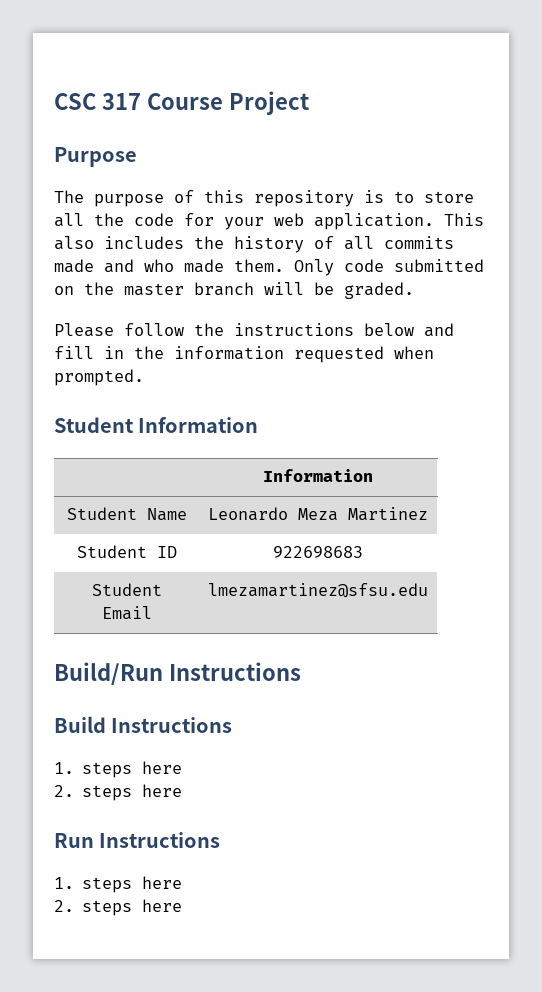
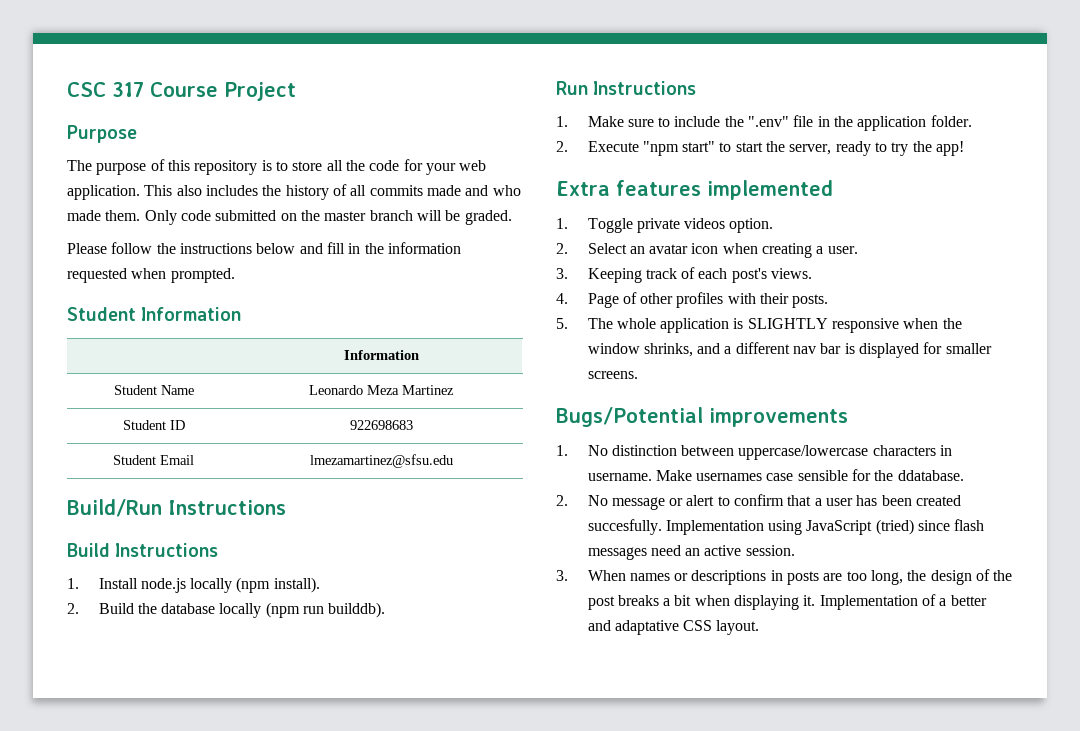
[82,761,183,778] [54,784,183,801] [54,832,221,848] [54,876,183,893] [54,899,183,916] steps here // 2. steps here // Run Instructions // 1. steps here // 2. steps here -> [98,577,320,593] [67,602,386,618] [556,81,697,95] [556,115,972,131] [556,141,965,156] [556,180,833,200] [556,218,774,233] [556,243,858,258] [556,267,813,283] [556,292,829,308] [556,318,962,333] [587,342,992,358] [587,371,638,379] [556,407,848,427] [556,445,953,460] [587,469,964,481] [556,494,962,510] [587,519,985,535] [587,545,795,560] [556,569,1013,585] [587,594,987,610] [587,620,760,635] Install node.js locally (npm install). // 2. Build the database locally (npm run builddb). // Run Instructions // 1. Make sure to include the ".env" file in the application folder. // 2. Execute "npm start" to start the server, ready to try the app! // Extra features implemented // 1. Toggle private videos option. // 2. Select an avatar icon when creating a user. // 3. Keeping track of each post's views. // 4. Page of other profiles with their posts. // 5. The whole application is SLIGHTLY responsive when the window shrinks, and a different nav bar is displayed for smaller screens. // Bugs/Potential improvements // 1. No distinction between uppercase/lowercase characters in username. Make usernames case sensible for the ddatabase. // 2. No message or alert to confirm that a user has been created succesfully. Implementation using JavaScript (tried) since flash messages need an active session. // 3. When names or descriptions in posts are too long, the design of the post breaks a bit when displaying it. Implementation of a better and adaptative CSS layout.

